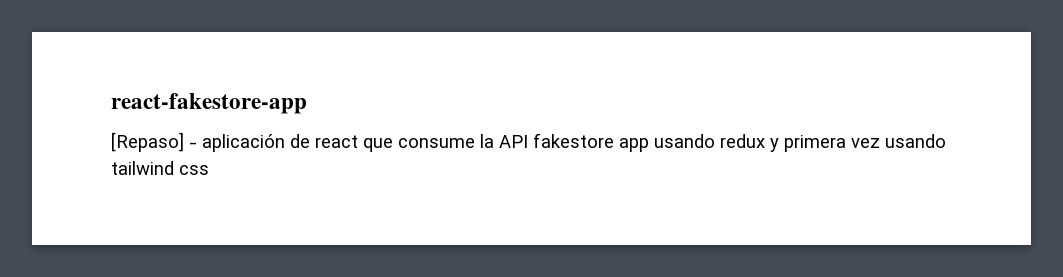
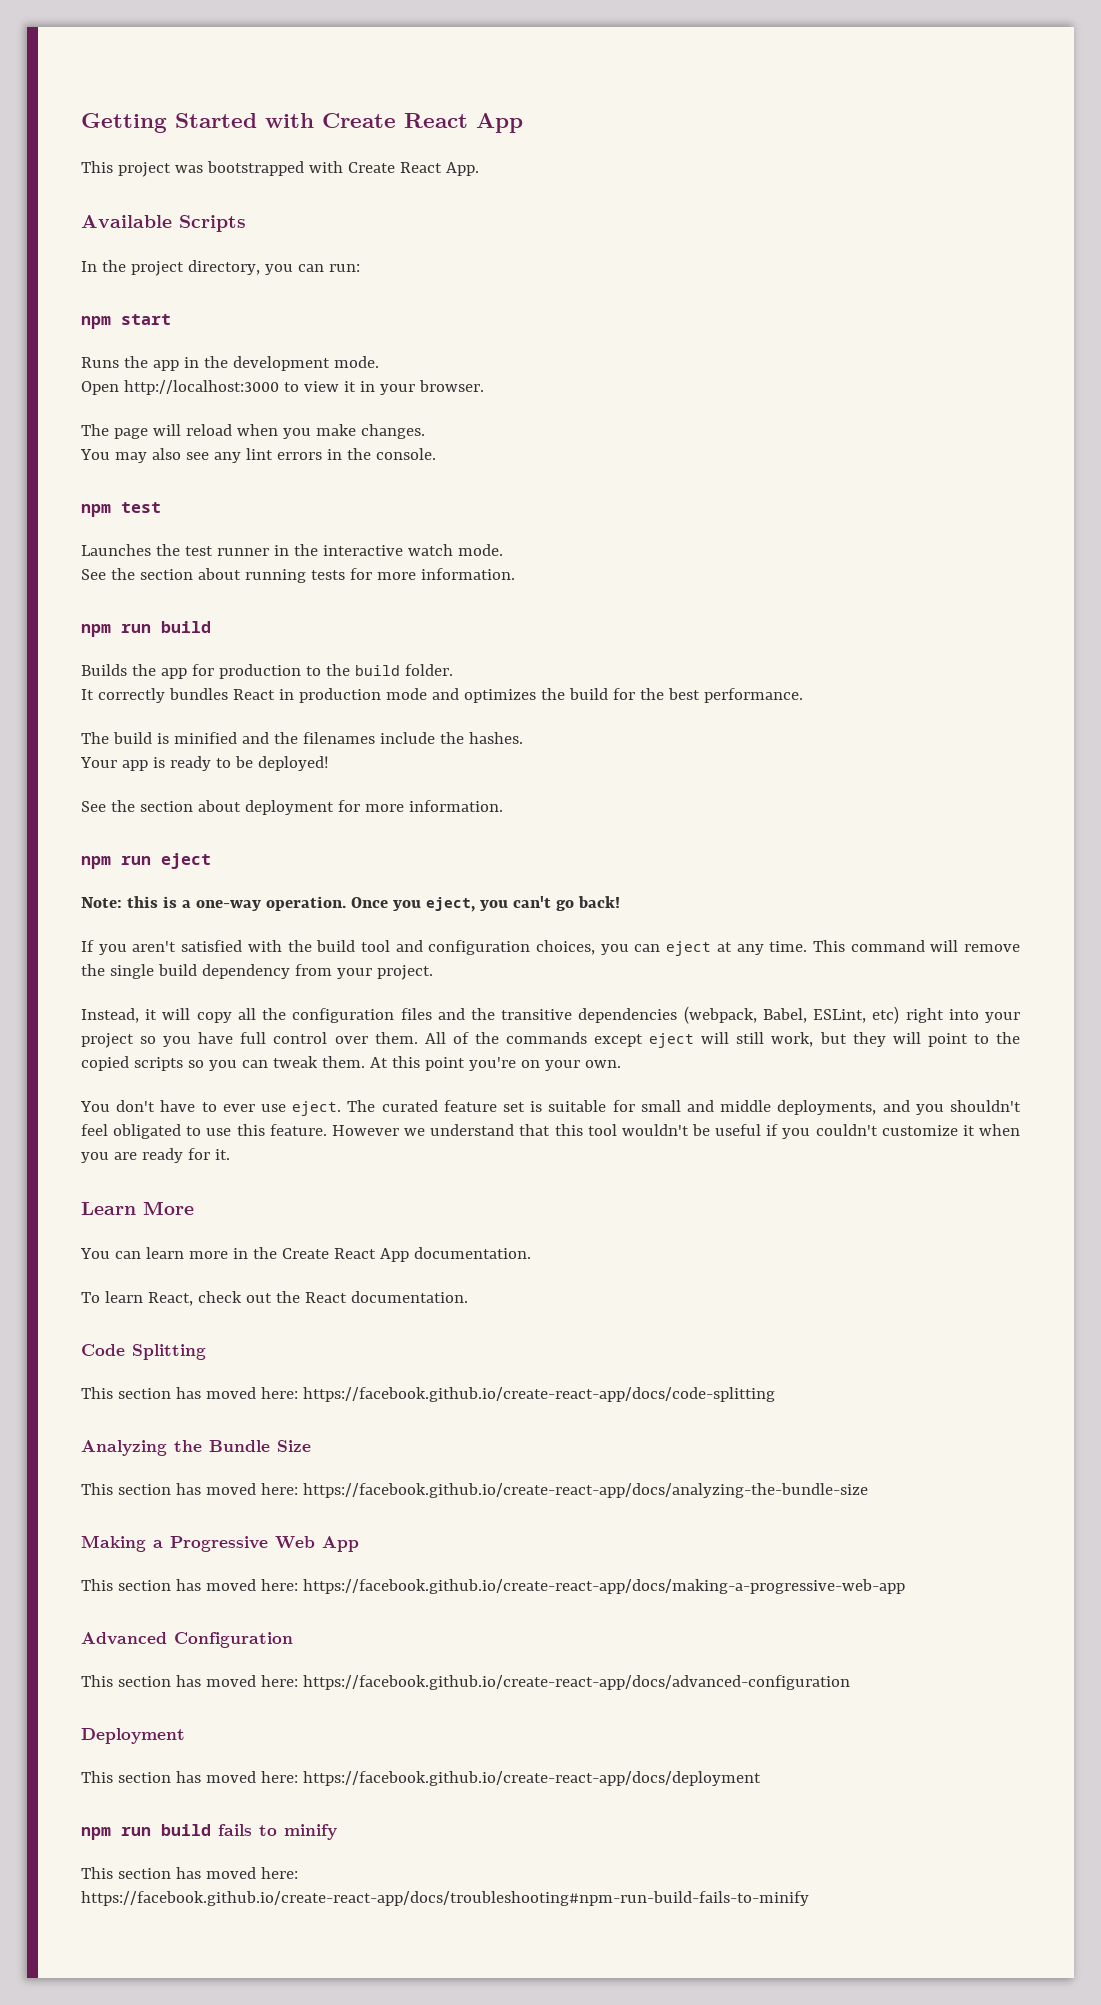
[111,93,307,114] [111,132,946,152] [111,161,209,175] react-fakestore-app // [Repaso] - aplicación de react que consume la API fakestore app usando redux y primera vez usando tailwind css -> [81,113,523,133] [81,161,479,177] [81,215,246,232] [81,260,360,276] [81,314,171,329] [81,356,379,371] [81,380,484,395] [81,424,425,439] [80,448,436,463] [81,502,161,517] [81,544,503,556] [81,568,515,583] [81,621,211,637] [81,664,453,679] [81,688,803,703] [81,732,523,744] [80,756,329,771] [81,800,503,815] [81,853,211,869] [81,896,620,912] [81,940,1021,956] [81,964,433,980] [81,1006,1020,1024] [81,1032,1021,1048] [81,1056,621,1071] [80,1100,1022,1116] [81,1124,1020,1139] [81,1148,230,1163] [81,1201,194,1215] [80,1247,531,1262] [81,1291,468,1306] [81,1344,206,1360] [81,1387,775,1402] [81,1440,311,1456] [81,1483,868,1498] [81,1535,359,1552] [81,1579,905,1594] [81,1632,293,1648] [81,1675,850,1690] [81,1728,185,1744] [81,1771,761,1786] [81,1824,337,1840] [81,1867,298,1879] [81,1891,809,1906] Getting Started with Create React App // This project was bootstrapped with Create React App. // Available Scripts // In the project directory, you can run: // npm start // Runs the app in the development mode. // Open http://localhost:3000 to view it in your browser. // The page will reload when you make changes. // You may also see any lint errors in the console. // npm test // Launches the test runner in the interactive watch mode. // See the section about running tests for more information. // npm run build // Builds the app for production to the build folder. // It correctly bundles React in production mode and optimizes the build for the best performance. // The build is minified and the filenames include the hashes. // Your app is ready to be deployed! // See the section about deployment for more information. // npm run eject // Note: this is a one-way operation. Once you eject, you can't go back! // If you aren't satisfied with the build tool and configuration choices, you can eject at any time. This command will remove the single build dependency from your project. // Instead, it will copy all the configuration files and the transitive dependencies (webpack, Babel, ESLint, etc) right into your project so you have full control over them. All of the commands except eject will still work, but they will point to the copied scripts so you can tweak them. At this point you're on your own. // You don't have to ever use eject. The curated feature set is suitable for small and middle deployments, and you shouldn't feel obligated to use this feature. However we understand that this tool wouldn't be useful if you couldn't customize it when you are ready for it. // Learn More // You can learn more in the Create React App documentation. // To learn React, check out the React documentation. // Code Splitting // This section has moved here: https://facebook.github.io/create-react-app/docs/code-splitting // Analyzing the Bundle Size // This section has moved here: https://facebook.github.io/create-react-app/docs/analyzing-the-bundle-size // Making a Progressive Web App // This section has moved here: https://facebook.github.io/create-react-app/docs/making-a-progressive-web-app // Advanced Configuration // This section has moved here: https://facebook.github.io/create-react-app/docs/advanced-configuration // Deployment // This section has moved here: https://facebook.github.io/create-react-app/docs/deployment // npm run build fails to minify // This section has moved here: https://facebook.github.io/create-react-app/docs/troubleshooting#npm-run-build-fails-to-minify

